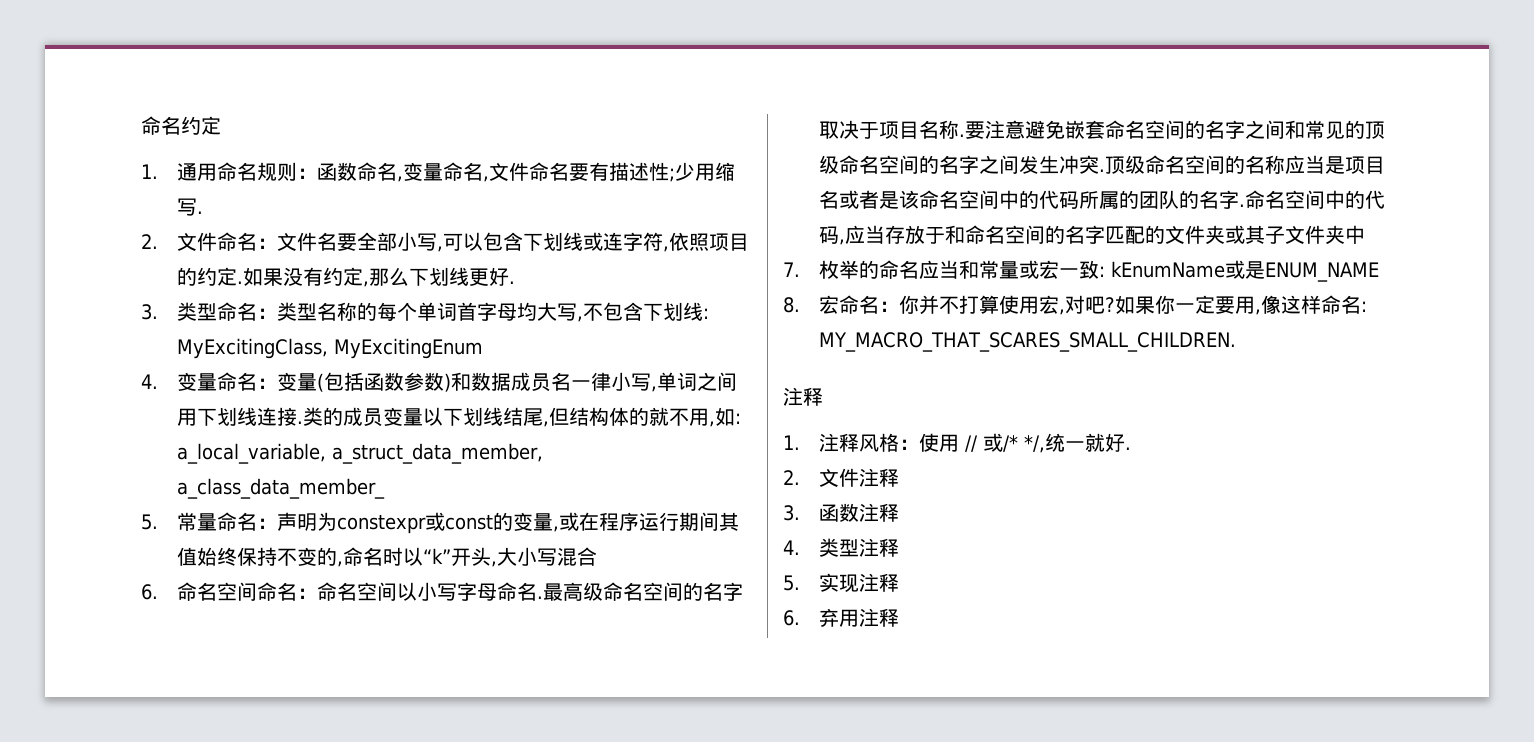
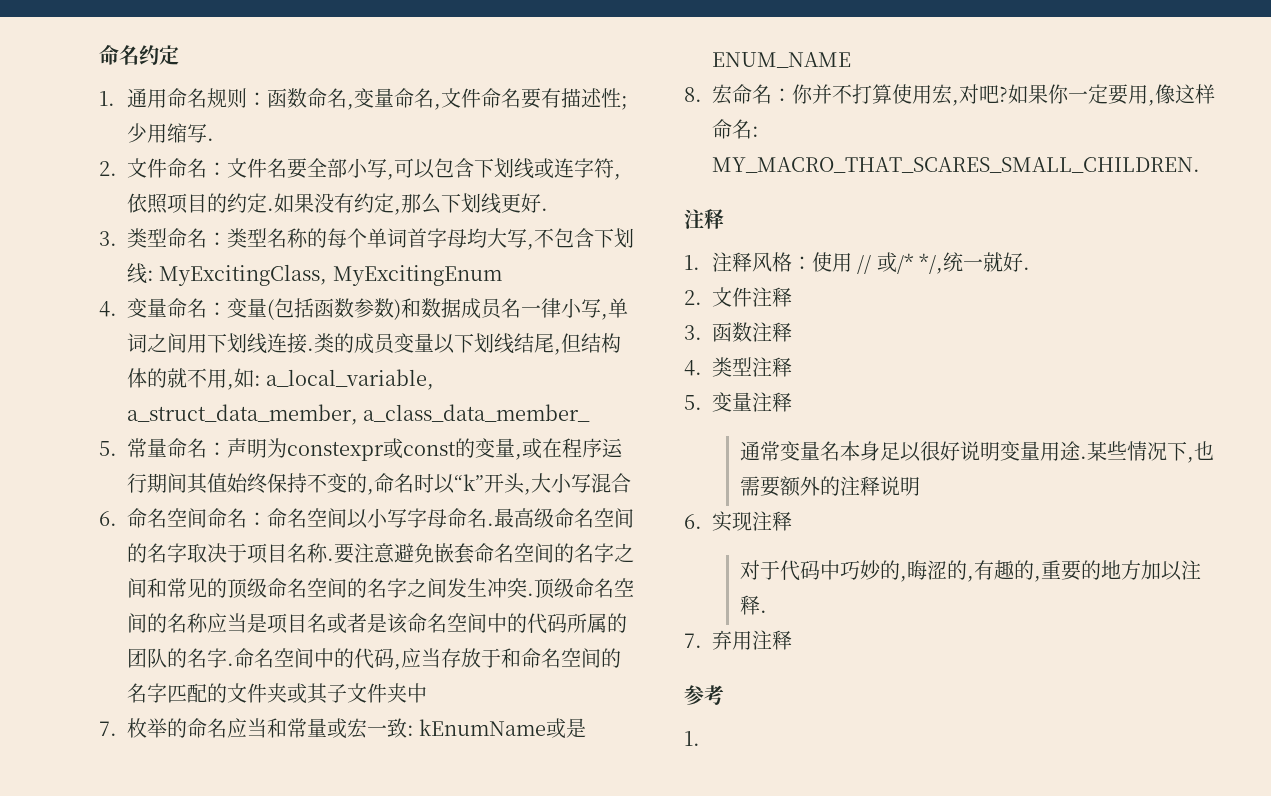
[819,573,900,593] [783,610,800,626] 实现注释 // 6. -> [712,392,793,412] [740,441,1215,463] [740,476,921,497] [684,511,793,532] [740,560,1202,582] [740,595,768,615] [684,633,702,648] 变量注释 // 通常变量名本身足以很好说明变量用途.某些情况下,也需要额外的注释说明 // 6.实现注释 // 对于代码中巧妙的,晦涩的,有趣的,重要的地方加以注释. // 7.
(900, 617) none -> [684,685,724,705] [684,731,700,746] // 参考 // 1.

